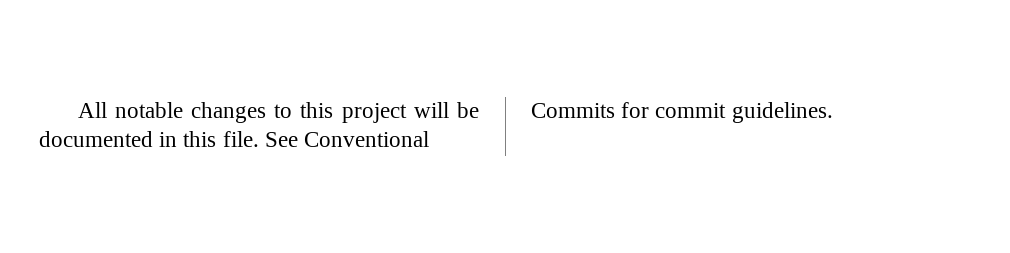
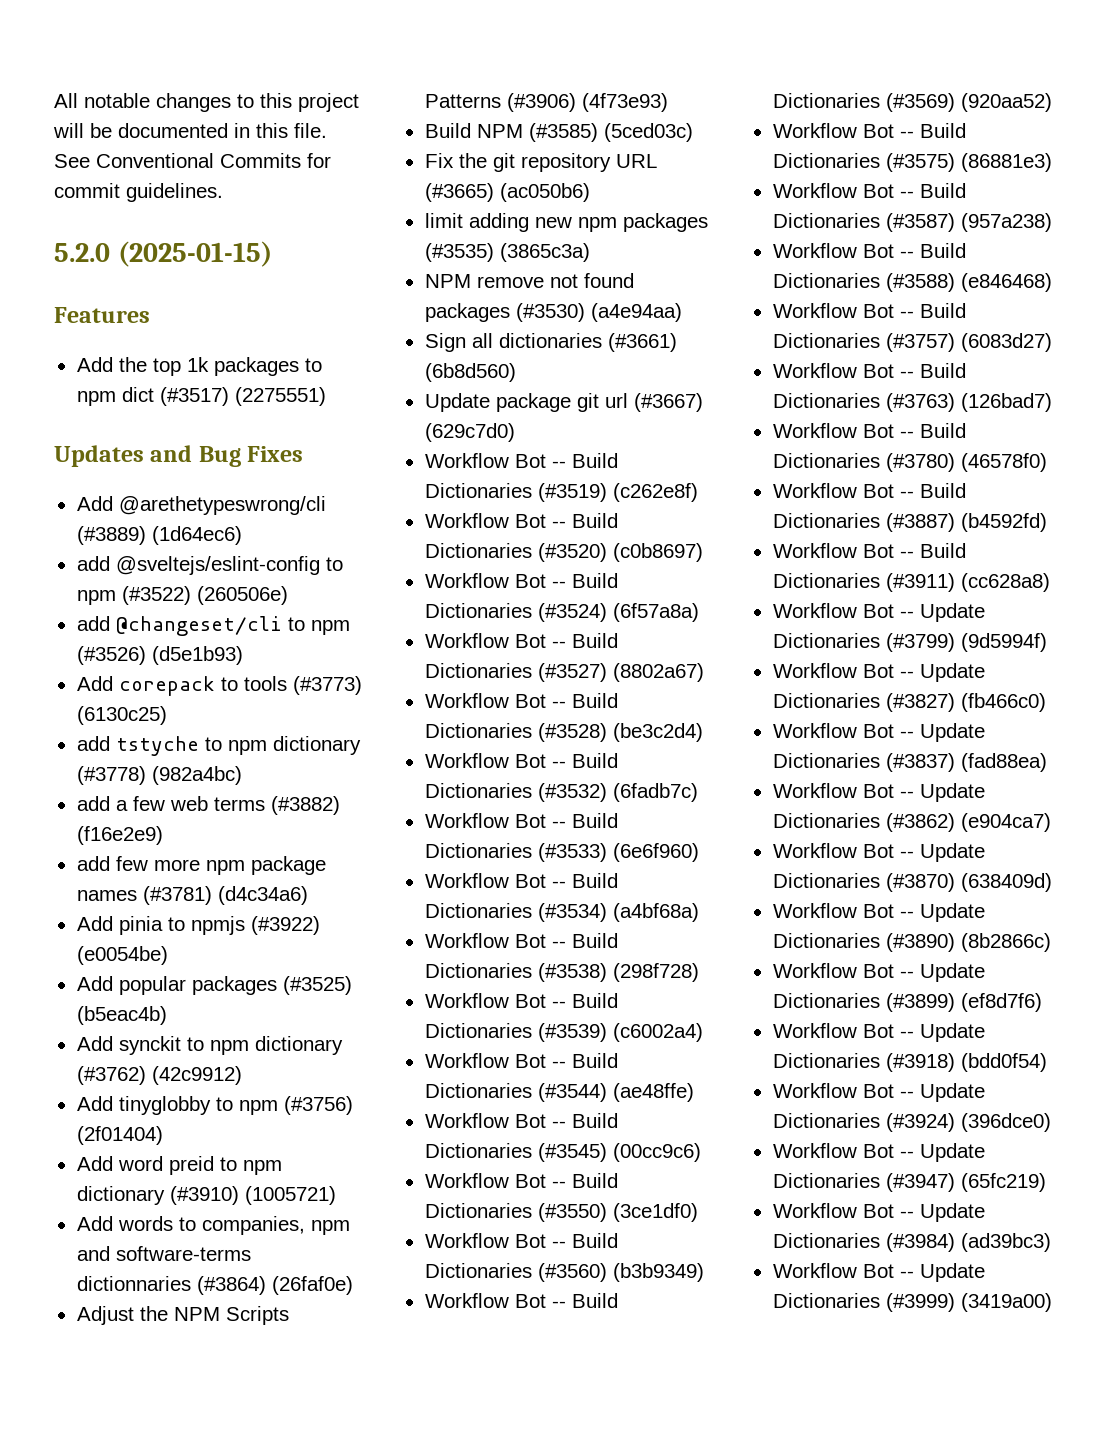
(833, 112) none -> [54,241,272,267] [54,307,150,323] [76,357,322,376] [76,387,326,406] [54,445,304,467] [76,496,326,515] [76,526,242,545] [76,556,343,575] [76,586,288,605] [76,616,350,636] [76,646,243,665] [76,676,362,696] [76,706,167,725] [76,736,361,756] [76,766,242,785] [76,796,340,815] [76,826,163,845] [76,856,326,875] [76,886,308,905] [76,916,320,935] [76,946,168,965] [76,976,352,995] [76,1006,167,1025] [76,1036,343,1055] [76,1066,242,1085] [76,1096,353,1115] [76,1126,163,1145] [76,1156,282,1175] [76,1186,336,1205] [76,1216,350,1235] [76,1246,251,1261] [76,1276,353,1295] [76,1306,289,1325] [424,93,668,112] [424,123,693,142] [424,153,657,172] [424,183,590,202] [424,213,708,232] [424,243,590,262] [424,273,634,288] [424,303,682,322] [424,333,677,352] [424,363,516,382] [424,393,703,412] [424,423,515,442] [424,453,618,468] [424,483,698,502] [424,513,618,528] [424,543,703,562] [424,573,618,588] [424,603,699,622] [424,633,618,648] [424,663,704,682] [424,693,618,708] [424,723,703,742] [424,753,618,768] [424,783,698,802] [424,813,618,828] [424,843,699,862] [424,873,618,888] [424,903,699,922] [424,933,618,948] [424,963,699,982] [424,993,618,1008] [424,1023,703,1042] [424,1053,618,1068] [424,1083,694,1102] [424,1113,618,1128] [424,1143,701,1162] [424,1173,618,1188] [424,1203,698,1222] [424,1233,618,1248] [424,1263,704,1282] [424,1293,618,1308] [772,93,1052,112] [772,123,966,138] [772,153,1052,172] [772,183,966,198] [772,213,1052,232] [772,243,966,258] [772,273,1052,292] [772,303,966,318] [772,333,1052,352] [772,363,966,378] [772,393,1052,412] [772,423,966,438] [772,453,1047,472] [772,483,966,498] [772,513,1047,532] [772,543,966,558] [772,573,1050,592] [772,603,985,622] [772,633,1047,652] [772,663,985,682] [772,693,1046,712] [772,723,985,742] [772,753,1047,772] [772,783,985,802] [772,813,1051,832] [772,843,985,862] [772,873,1052,892] [772,903,985,922] [772,933,1051,952] [772,963,985,982] [772,993,1042,1012] [772,1023,985,1042] [772,1053,1047,1072] [772,1083,985,1102] [772,1113,1051,1132] [772,1143,985,1162] [772,1173,1046,1192] [772,1203,985,1222] [772,1233,1051,1252] [772,1263,985,1282] [772,1293,1052,1312] // 5.2.0 (2025-01-15) // Features // Add the top 1k packages to npm dict (#3517) (2275551) // Updates and Bug Fixes // Add @arethetypeswrong/cli (#3889) (1d64ec6) // add @sveltejs/eslint-config to npm (#3522) (260506e) // add @changeset/cli to npm (#3526) (d5e1b93) // Add corepack to tools (#3773) (6130c25) // add tstyche to npm dictionary (#3778) (982a4bc) // add a few web terms (#3882) (f16e2e9) // add few more npm package names (#3781) (d4c34a6) // Add pinia to npmjs (#3922) (e0054be) // Add popular packages (#3525) (b5eac4b) // Add synckit to npm dictionary (#3762) (42c9912) // Add tinyglobby to npm (#3756) (2f01404) // Add word preid to npm dictionary (#3910) (1005721) // Add words to companies, npm and software-terms dictionnaries (#3864) (26faf0e) // Adjust the NPM Scripts Patterns (#3906) (4f73e93) // Build NPM (#3585) (5ced03c) // Fix the git repository URL (#3665) (ac050b6) // limit adding new npm packages (#3535) (3865c3a) // NPM remove not found packages (#3530) (a4e94aa) // Sign all dictionaries (#3661) (6b8d560) // Update package git url (#3667) (629c7d0) // Workflow Bot -- Build Dictionaries (#3519) (c262e8f) // Workflow Bot -- Build Dictionaries (#3520) (c0b8697) // Workflow Bot -- Build Dictionaries (#3524) (6f57a8a) // Workflow Bot -- Build Dictionaries (#3527) (8802a67) // Workflow Bot -- Build Dictionaries (#3528) (be3c2d4) // Workflow Bot -- Build Dictionaries (#3532) (6fadb7c) // Workflow Bot -- Build Dictionaries (#3533) (6e6f960) // Workflow Bot -- Build Dictionaries (#3534) (a4bf68a) // Workflow Bot -- Build Dictionaries (#3538) (298f728) // Workflow Bot -- Build Dictionaries (#3539) (c6002a4) // Workflow Bot -- Build Dictionaries (#3544) (ae48ffe) // Workflow Bot -- Build Dictionaries (#3545) (00cc9c6) // Workflow Bot -- Build Dictionaries (#3550) (3ce1df0) // Workflow Bot -- Build Dictionaries (#3560) (b3b9349) // Workflow Bot -- Build Dictionaries (#3569) (920aa52) // Workflow Bot -- Build Dictionaries (#3575) (86881e3) // Workflow Bot -- Build Dictionaries (#3587) (957a238) // Workflow Bot -- Build Dictionaries (#3588) (e846468) // Workflow Bot -- Build Dictionaries (#3757) (6083d27) // Workflow Bot -- Build Dictionaries (#3763) (126bad7) // Workflow Bot -- Build Dictionaries (#3780) (46578f0) // Workflow Bot -- Build Dictionaries (#3887) (b4592fd) // Workflow Bot -- Build Dictionaries (#3911) (cc628a8) // Workflow Bot -- Update Dictionaries (#3799) (9d5994f) // Workflow Bot -- Update Dictionaries (#3827) (fb466c0) // Workflow Bot -- Update Dictionaries (#3837) (fad88ea) // Workflow Bot -- Update Dictionaries (#3862) (e904ca7) // Workflow Bot -- Update Dictionaries (#3870) (638409d) // Workflow Bot -- Update Dictionaries (#3890) (8b2866c) // Workflow Bot -- Update Dictionaries (#3899) (ef8d7f6) // Workflow Bot -- Update Dictionaries (#3918) (bdd0f54) // Workflow Bot -- Update Dictionaries (#3924) (396dce0) // Workflow Bot -- Update Dictionaries (#3947) (65fc219) // Workflow Bot -- Update Dictionaries (#3984) (ad39bc3) // Workflow Bot -- Update Dictionaries (#3999) (3419a00)

